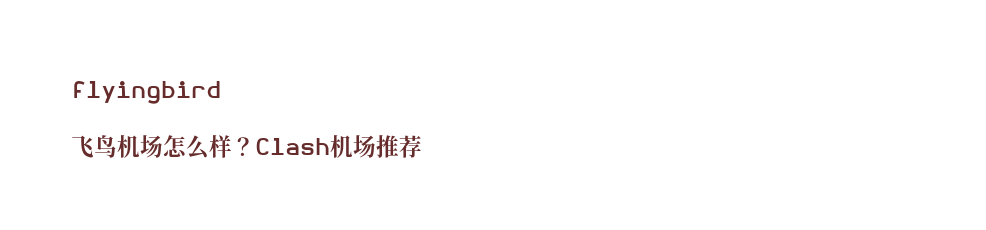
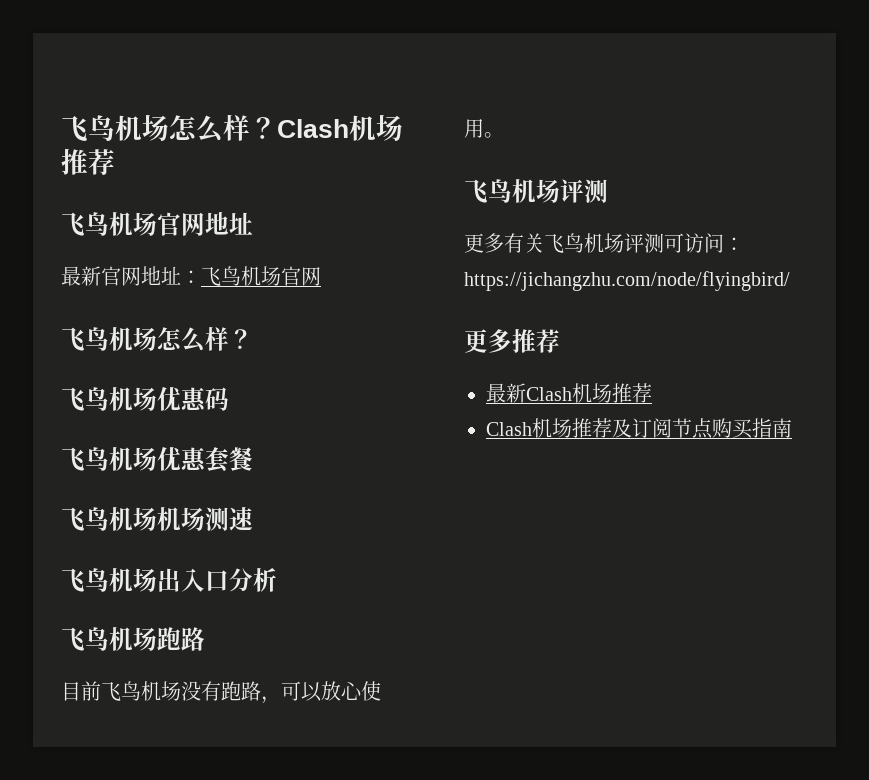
[71,81,221,104] flyingbird // -> (61, 128) none
(422, 146) none -> [61,212,253,236] [61,266,321,286] [61,327,253,353] [61,387,229,411] [61,447,253,472] [61,507,253,531] [61,567,277,592] [61,627,205,651] [61,681,381,704] [464,119,504,138] [464,179,608,203] [464,233,744,253] [464,271,790,291] [464,329,560,353] [486,383,652,403] [486,418,792,439] // 飞鸟机场官网地址 // 最新官网地址：飞鸟机场官网 // 飞鸟机场怎么样？ // 飞鸟机场优惠码 // 飞鸟机场优惠套餐 // 飞鸟机场机场测速 // 飞鸟机场出入口分析 // 飞鸟机场跑路 // 目前飞鸟机场没有跑路，可以放心使用。 // 飞鸟机场评测 // 更多有关飞鸟机场评测可访问：https://jichangzhu.com/node/flyingbird/ // 更多推荐 // 最新Clash机场推荐 // Clash机场推荐及订阅节点购买指南

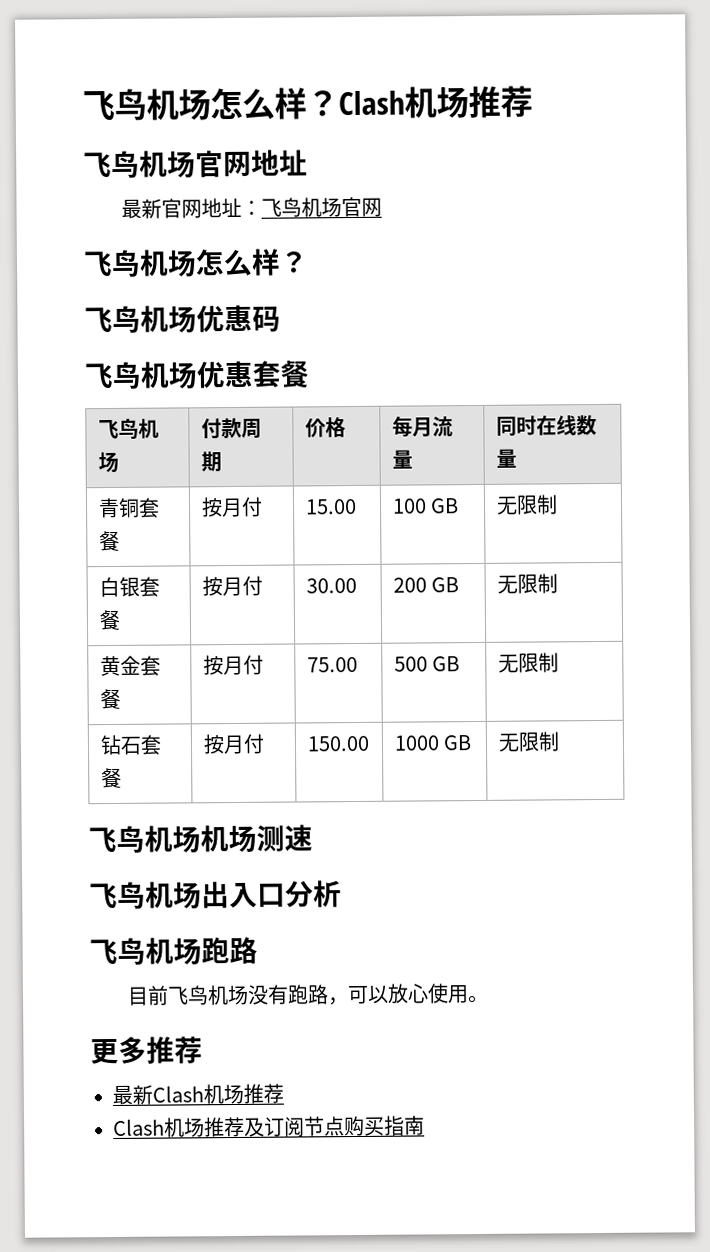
(253, 459) none -> [97,418,159,440] [97,451,119,474] [200,417,262,440] [200,451,222,473] [304,417,346,438] [391,415,453,438] [391,449,413,469] [495,415,597,437] [495,448,517,468] [97,497,160,519] [98,530,120,552] [200,496,263,518] [304,498,357,515] [391,498,459,514] [495,494,558,515] [98,576,160,598] [98,609,121,631] [201,575,263,597] [305,577,357,594] [392,577,459,593] [496,573,558,594] [99,655,161,677] [99,688,121,710] [202,654,264,676] [306,656,358,673] [393,656,460,672] [497,652,559,673] [99,734,162,756] [100,767,122,789] [202,733,265,755] [306,735,370,752] [393,735,472,751] [497,731,560,752] // 飞鸟机场 | 付款周期 | 价格 | 每月流量 | 同时在线数量 // 青铜套餐 | 按月付 | 15.00 | 100 GB | 无限制 // 白银套餐 | 按月付 | 30.00 | 200 GB | 无限制 // 黄金套餐 | 按月付 | 75.00 | 500 GB | 无限制 // 钻石套餐 | 按月付 | 150.00 | 1000 GB | 无限制
[464,179,608,203] [464,233,744,253] [464,271,790,291] // 飞鸟机场评测 // 更多有关飞鸟机场评测可访问：https://jichangzhu.com/node/flyingbird/ -> (490, 999) none

